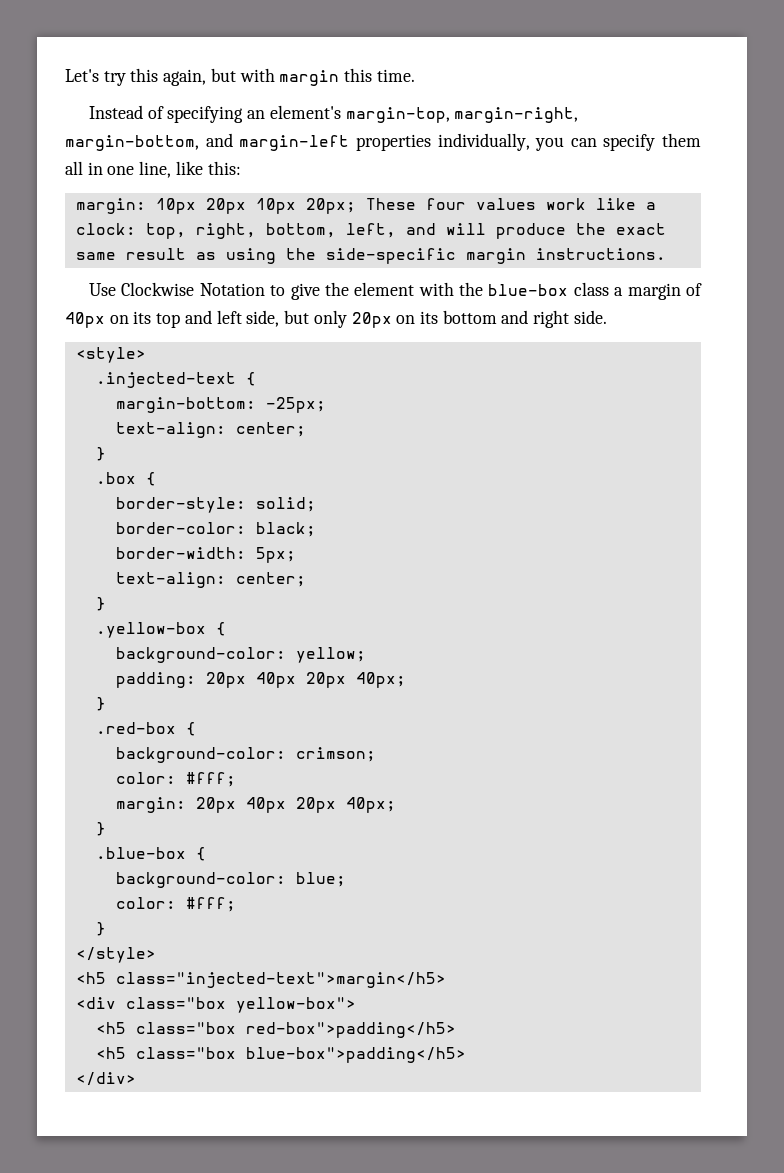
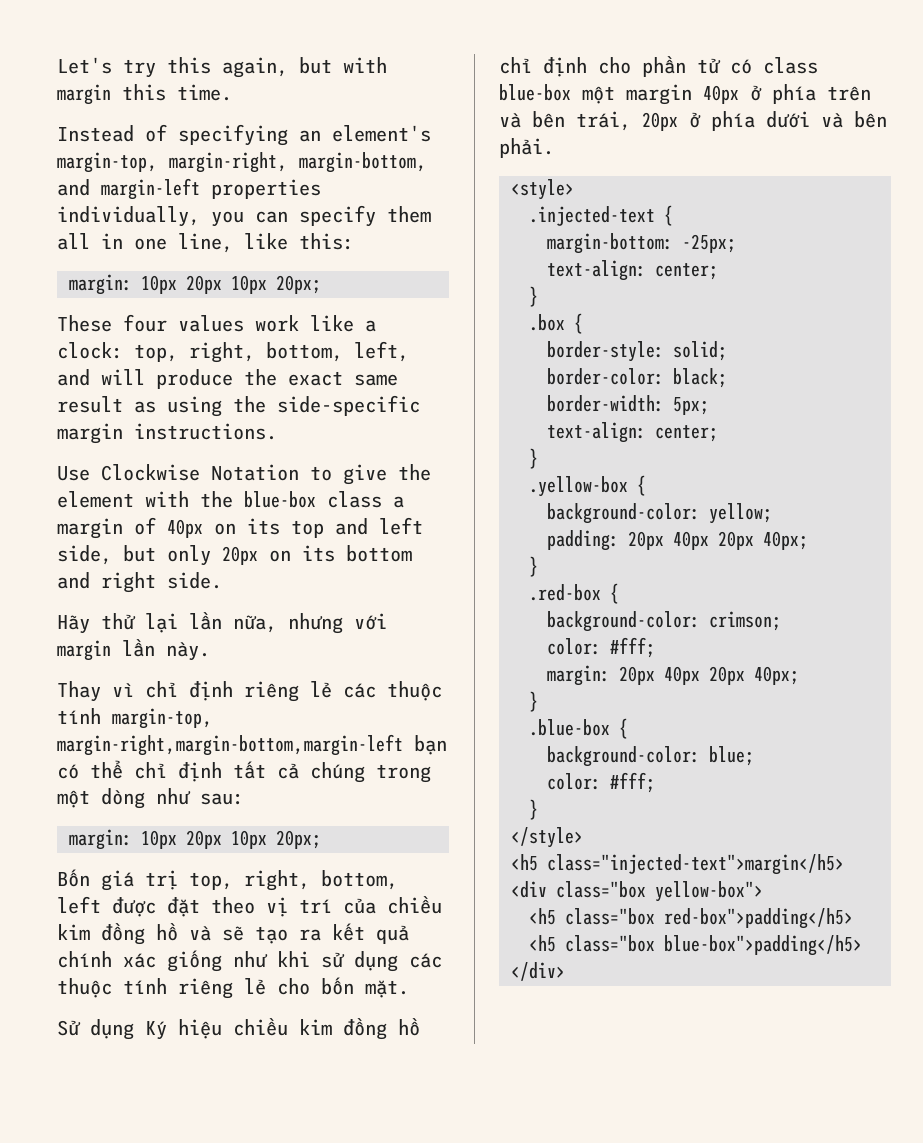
(356, 206) none -> (321, 284) //
(607, 317) none -> [57,612,387,634] [57,639,210,661] [57,681,442,702] [57,708,213,729] [57,734,447,756] [57,760,431,783] [57,788,244,809] [69,829,321,850] [57,869,398,891] [57,896,442,917] [57,923,409,945] [57,950,442,972] [57,977,409,999] [57,1018,420,1040] [499,56,818,77] [499,84,871,105] [499,111,887,131] [499,138,554,158] // Hãy thử lại lần nữa, nhưng với margin lần này. // Thay vì chỉ định riêng lẻ các thuộc tính margin-top, margin-right,margin-bottom,margin-left bạn có thể chỉ định tất cả chúng trong một dòng như sau: // margin: 10px 20px 10px 20px; // Bốn giá trị top, right, bottom, left được đặt theo vị trí của chiều kim đồng hồ và sẽ tạo ra kết quả chính xác giống như khi sử dụng các thuộc tính riêng lẻ cho bốn mặt. // Sử dụng Ký hiệu chiều kim đồng hồ chỉ định cho phần tử có class blue-box một margin 40px ở phía trên và bên trái, 20px ở phía dưới và bên phải.

